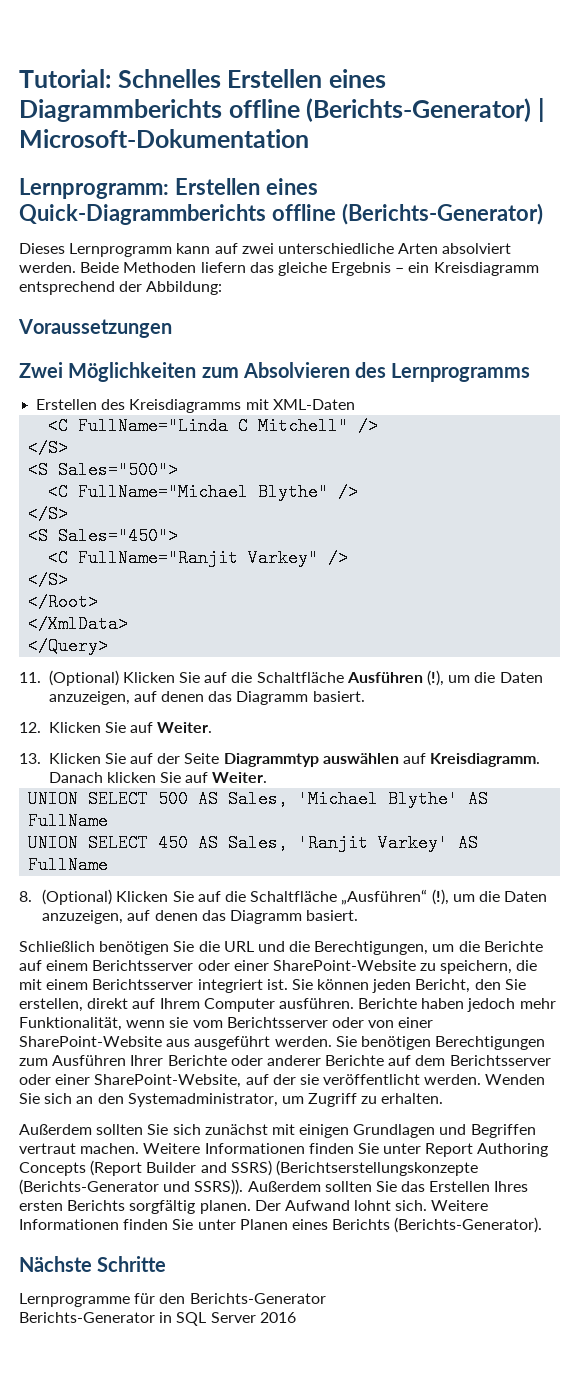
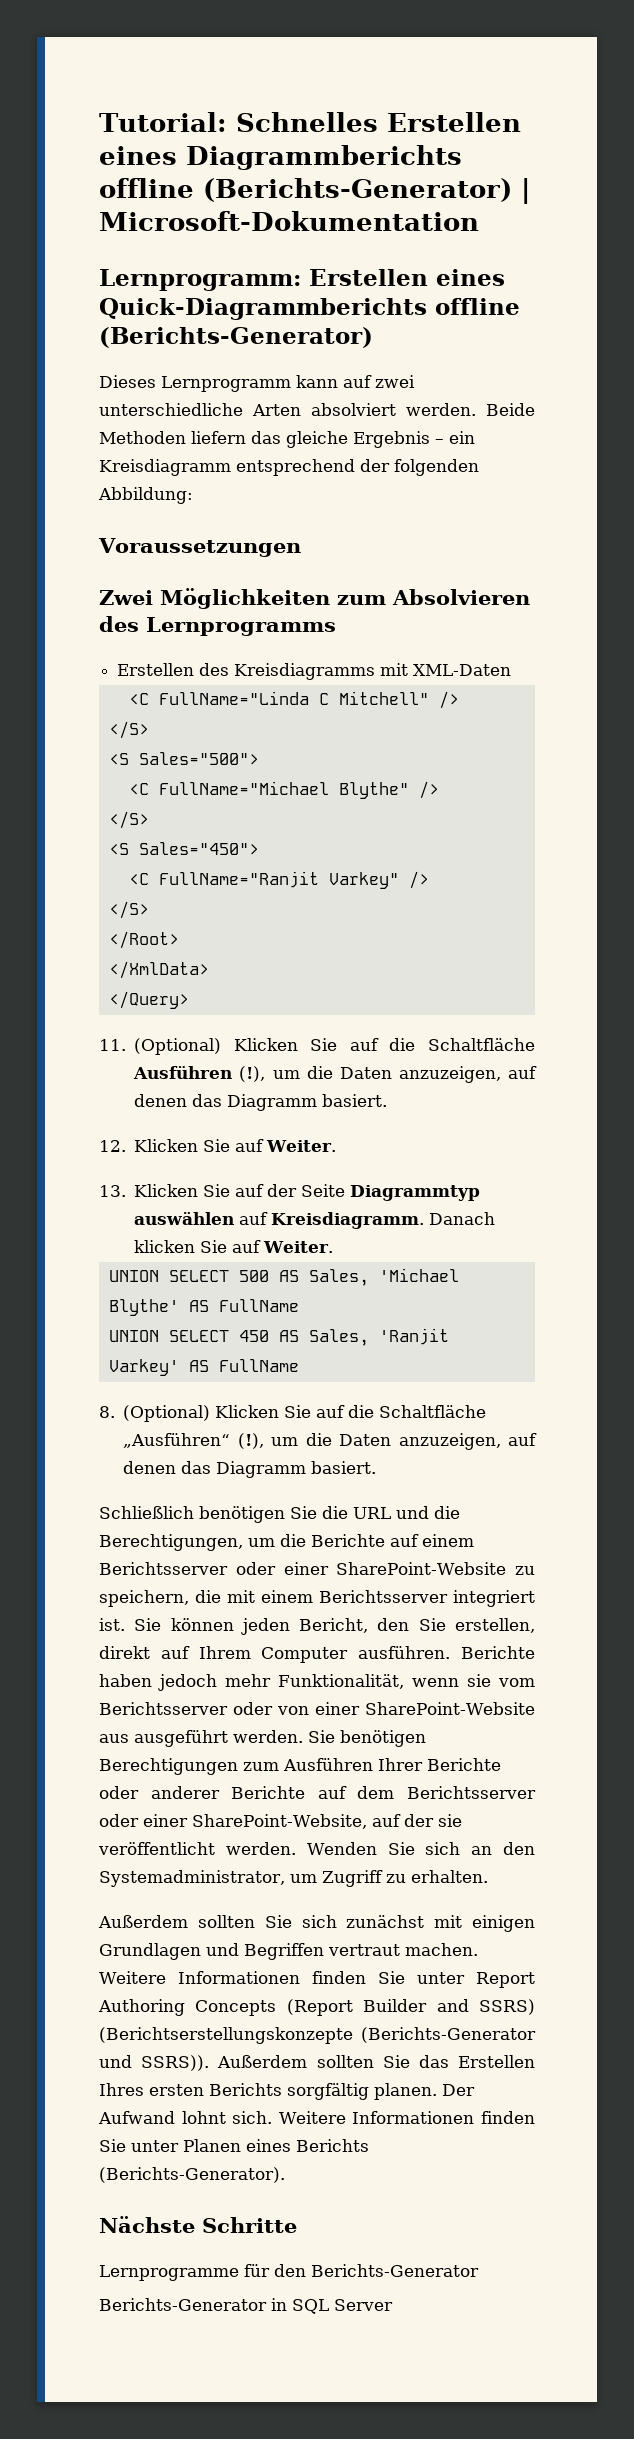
(143, 286) none -> [394,459,479,476] folgenden
[259,1312,296,1323] 2016 -> (393, 2305) none

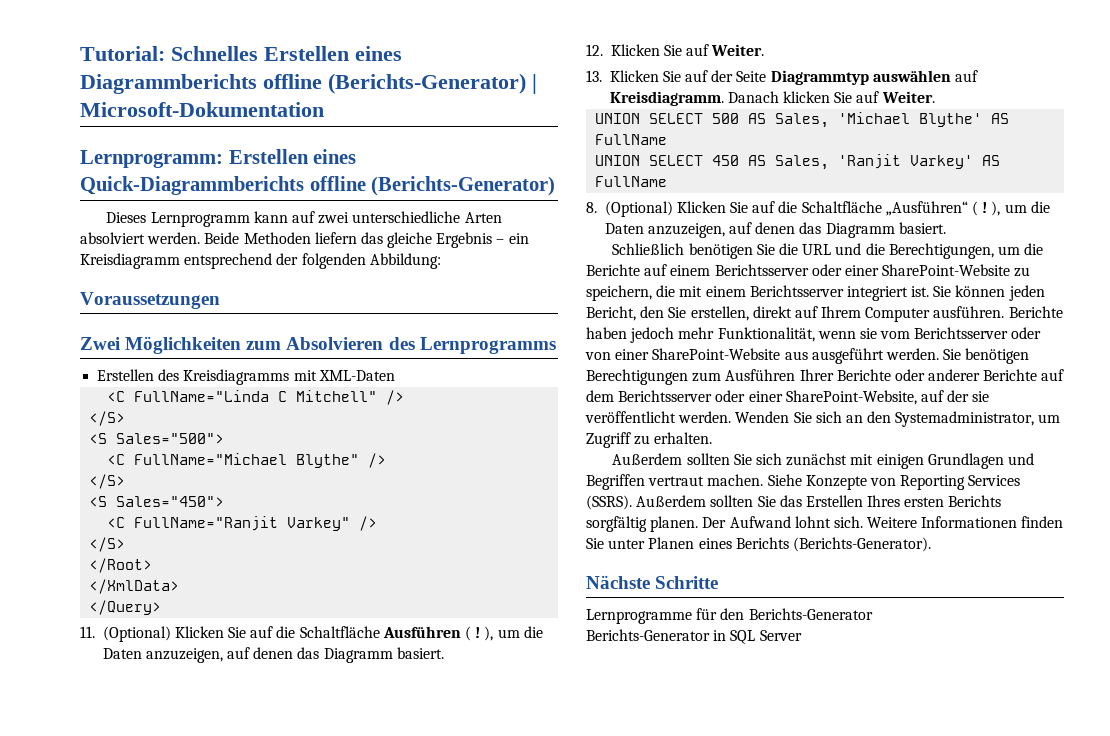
[239,1066,266,1082] (!), -> [465,626,494,641] ( ! ),
[237,1433,264,1449] (!), -> [972,201,1001,216] ( ! ),
[99,1971,535,1988] [98,1999,535,2016] [99,2027,536,2044] [99,2055,210,2071] Weitere Informationen finden Sie unter Report Authoring Concepts (Report Builder and SSRS) (Berichtserstellungskonzepte (Berichts-Generator und SSRS)). -> [767,474,1021,490] [586,495,632,510] Siehe Konzepte von Reporting Services (SSRS).

